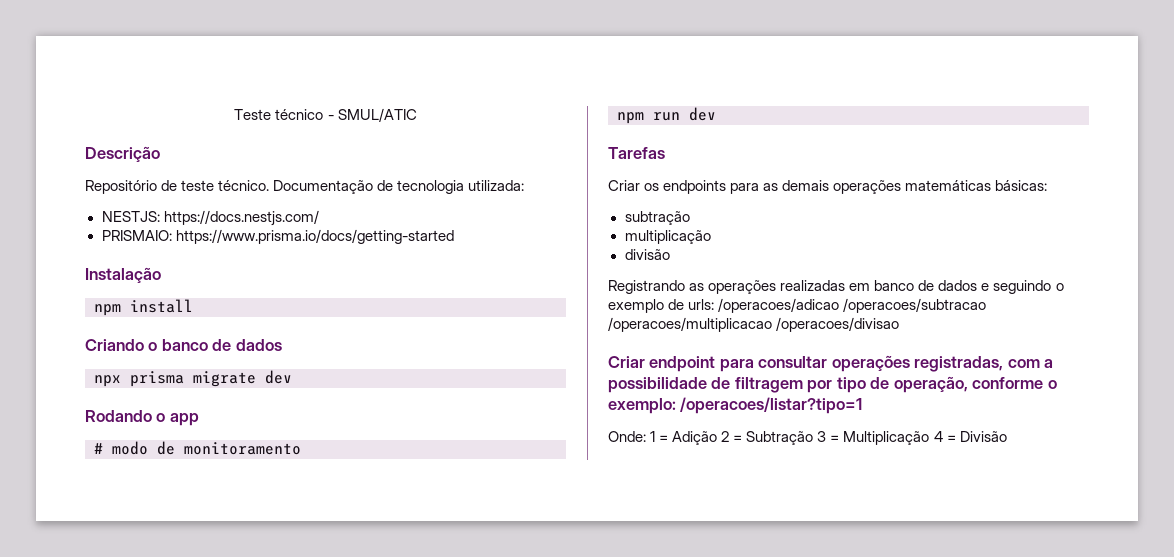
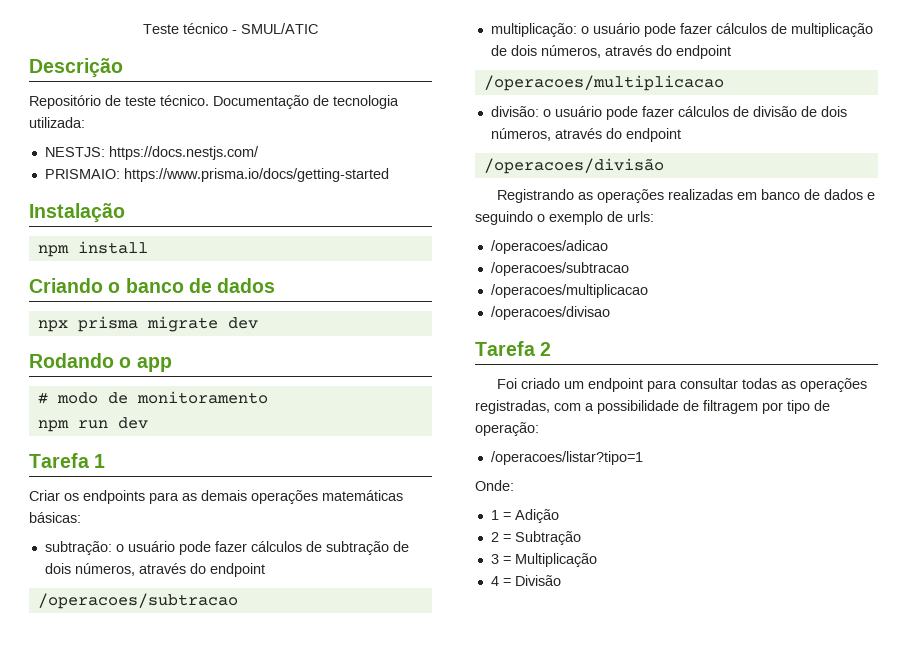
[608,147,665,159] Tarefas -> [29,453,106,468] Tarefa 1
[624,211,690,225] [624,230,711,244] [624,249,670,260] subtração // multiplicação // divisão -> [44,541,409,555] [44,563,265,577] [37,593,238,609] [490,23,873,37] [490,45,731,59] [483,75,724,91] [490,106,847,120] [490,128,681,142] [483,158,664,174] subtração: o usuário pode fazer cálculos de subtração de dois números, através do endpoint // /operacoes/subtracao // multiplicação: o usuário pode fazer cálculos de multiplicação de dois números, através do endpoint // /operacoes/multiplicacao // divisão: o usuário pode fazer cálculos de divisão de dois números, através do endpoint // /operacoes/divisão
(715, 304) none -> (654, 216) //
[843,298,987,313] [608,317,772,332] /operacoes/subtracao /operacoes/multiplicacao -> [490,262,629,276] [490,284,648,298] // /operacoes/subtracao // /operacoes/multiplicacao //
[608,356,645,368] Criar -> [475,341,552,356] [496,378,584,389] Tarefa 2 // Foi criado um
(828, 362) none -> [741,378,796,389] todas as
[893,376,1057,393] [608,398,676,414] operação, conforme o exemplo: -> [475,422,539,436] operação: //
(646, 436) none -> (514, 485) //
(718, 438) none -> (559, 516) //
(814, 438) none -> (581, 538) //
(930, 438) none -> (597, 560) //

